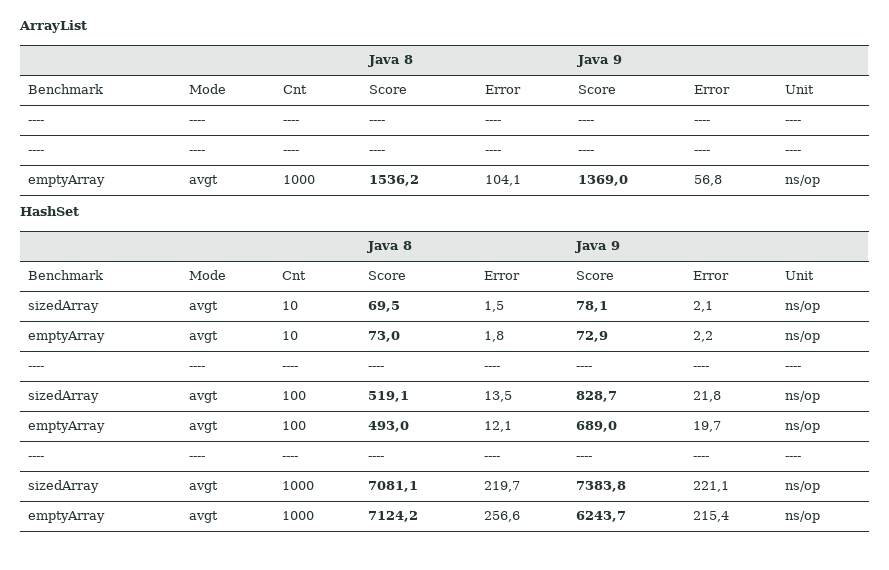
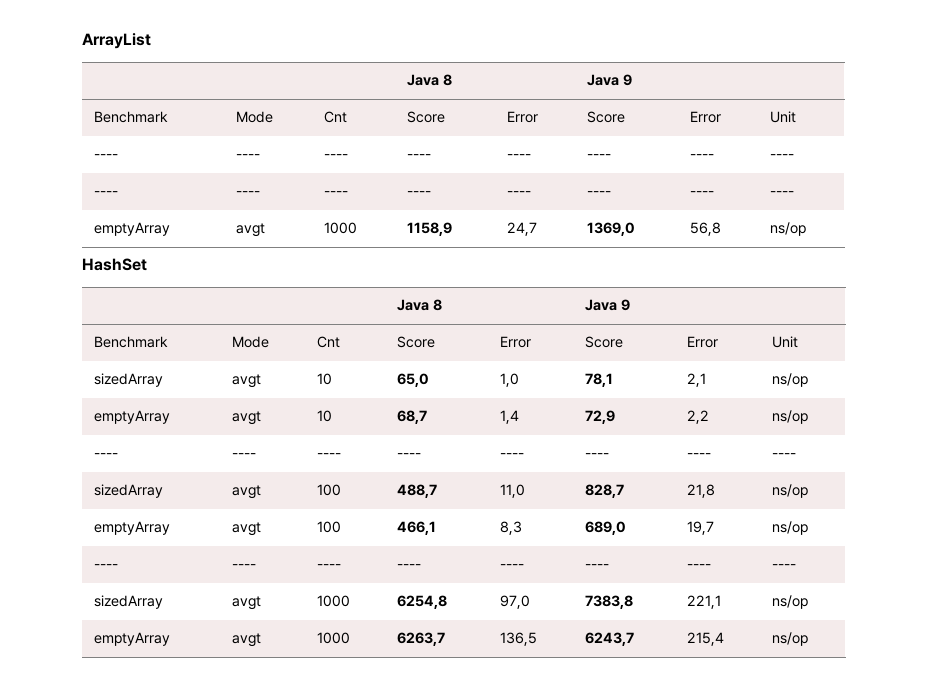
[369,175,420,186] [485,175,522,186] 1536,2 | 104,1 -> [407,222,453,236] [507,222,538,236] 1158,9 | 24,7
[368,301,401,312] [484,301,505,312] 69,5 | 1,5 -> [397,373,430,387] [500,373,520,387] 65,0 | 1,0
[368,331,401,342] [484,331,505,342] 73,0 | 1,8 -> [397,410,428,424] [500,410,520,424] 68,7 | 1,4
[368,391,410,402] [484,391,513,402] 519,1 | 13,5 -> [397,484,438,498] [500,484,526,498] 488,7 | 11,0
[368,421,410,432] [484,421,513,432] 493,0 | 12,1 -> [397,521,437,535] [500,521,523,535] 466,1 | 8,3
[368,481,419,492] [484,481,521,492] 7081,1 | 219,7 -> [397,595,448,609] [500,595,531,609] 6254,8 | 97,0
[368,511,419,522] [484,511,521,522] 7124,2 | 256,6 -> [397,632,446,646] [500,632,538,646] 6263,7 | 136,5

